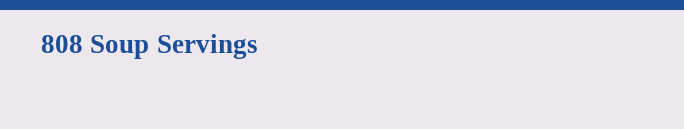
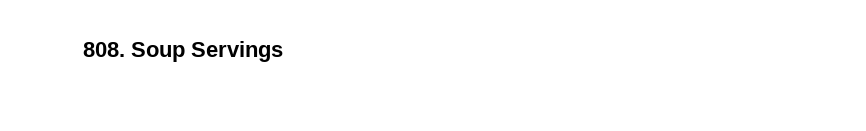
[41,35,83,53] 808 -> [83,42,125,57] 808.

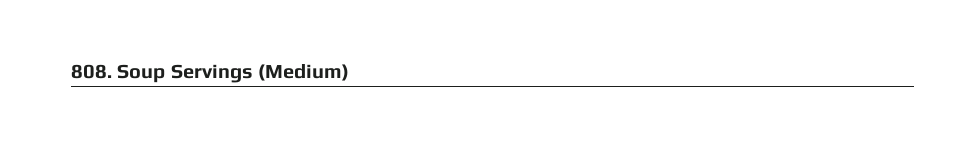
(283, 51) none -> [258,64,350,81] (Medium)

